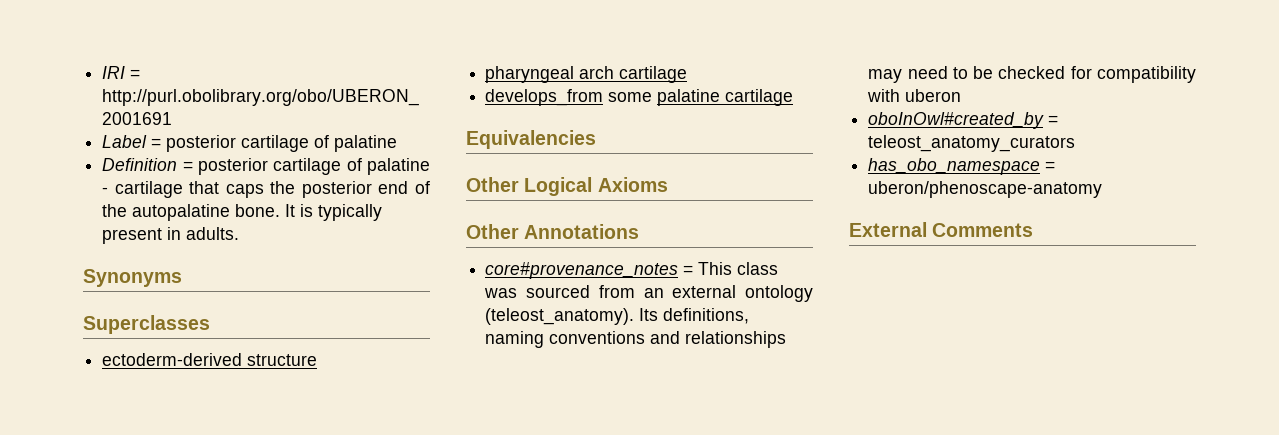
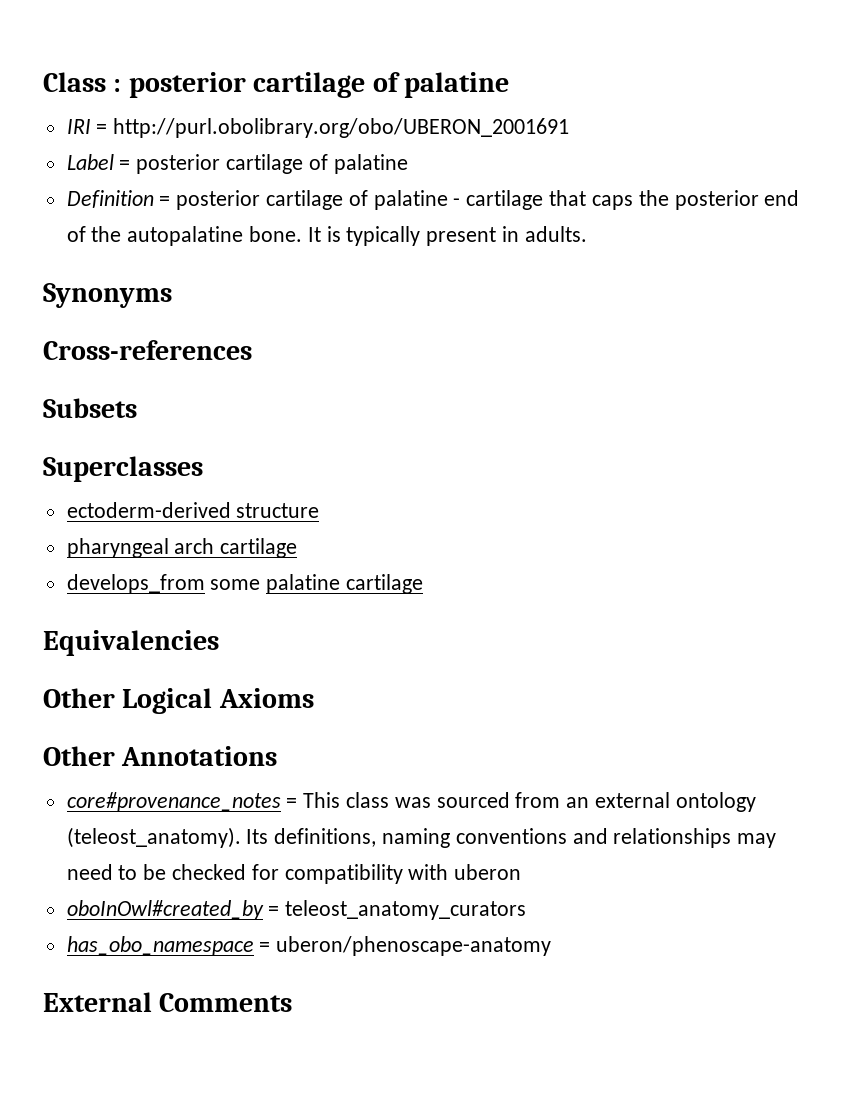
(102, 72) none -> [43,72,510,98] Class : posterior cartilage of palatine //
(182, 278) none -> [43,340,252,360] [43,398,137,418] // Cross-references // Subsets

